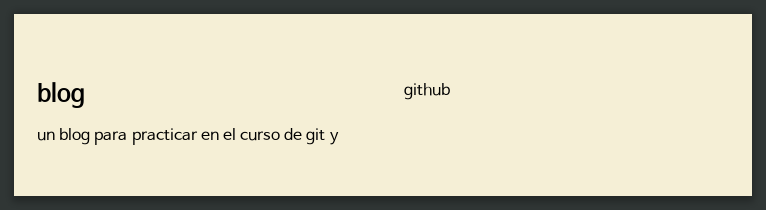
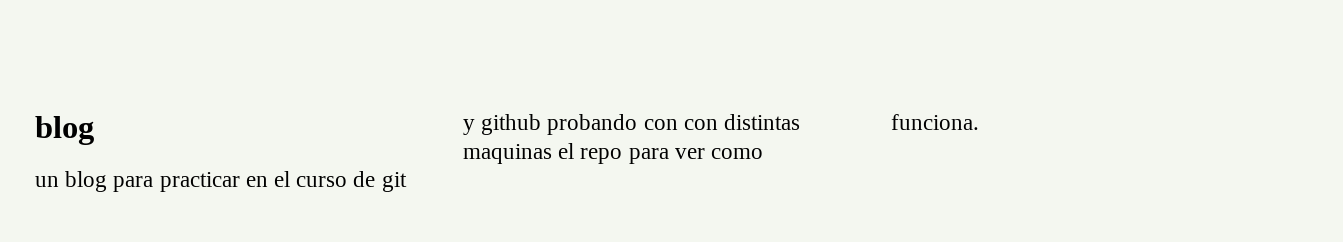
(450, 91) none -> [547,114,801,135] [463,143,764,164] [891,114,979,130] probando con con distintas maquinas el repo para ver como funciona.

